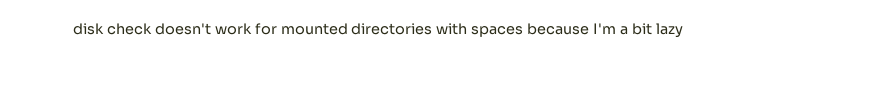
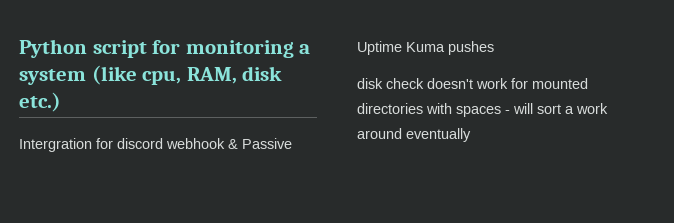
(73, 29) none -> [19,39,311,58] [19,65,283,85] [19,92,61,112] [19,138,292,152] [357,41,494,55] Python script for monitoring a system (like cpu, RAM, disk etc.) // Intergration for discord webhook & Passive Uptime Kuma pushes //
[527,23,683,38] because I'm a bit lazy -> [505,103,608,114] [357,128,471,142] - will sort a work around eventually

